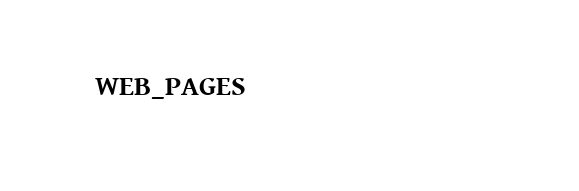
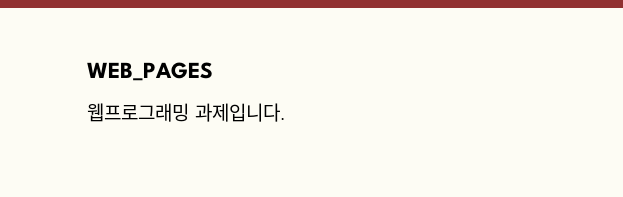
(246, 88) none -> [87,103,285,122] // 웹프로그래밍 과제입니다.

